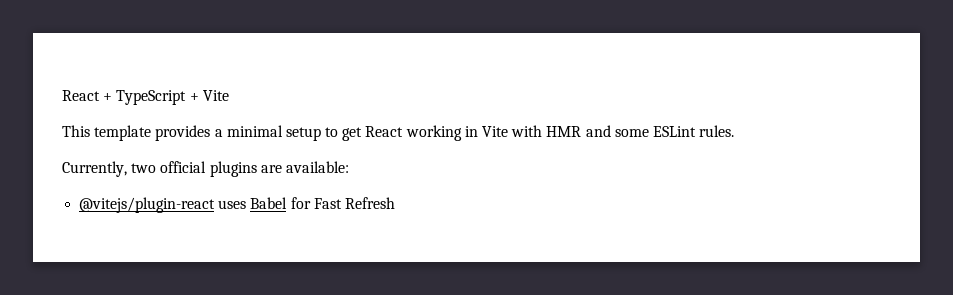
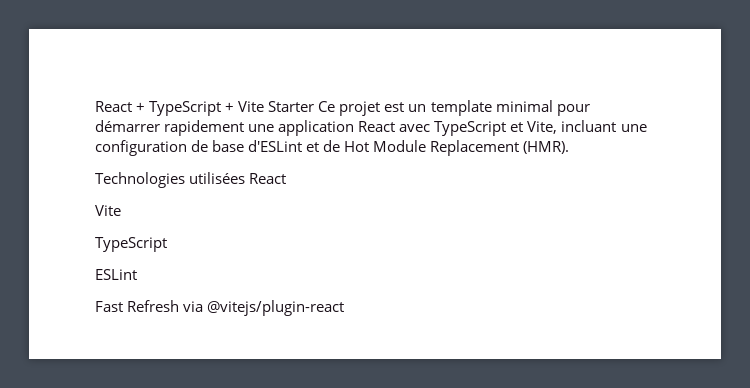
[62,125,735,141] [62,161,349,177] [79,197,395,213] // This template provides a minimal setup to get React working in Vite with HMR and some ESLint rules. // Currently, two official plugins are available: // @vitejs/plugin-react uses Babel for Fast Refresh -> [268,100,590,116] [95,120,647,136] [95,140,570,156] [95,172,287,188] [95,205,121,216] [95,237,167,252] [95,269,137,280] [95,300,345,316] Starter Ce projet est un template minimal pour démarrer rapidement une application React avec TypeScript et Vite, incluant une configuration de base d'ESLint et de Hot Module Replacement (HMR). // Technologies utilisées React // Vite // TypeScript // ESLint // Fast Refresh via @vitejs/plugin-react

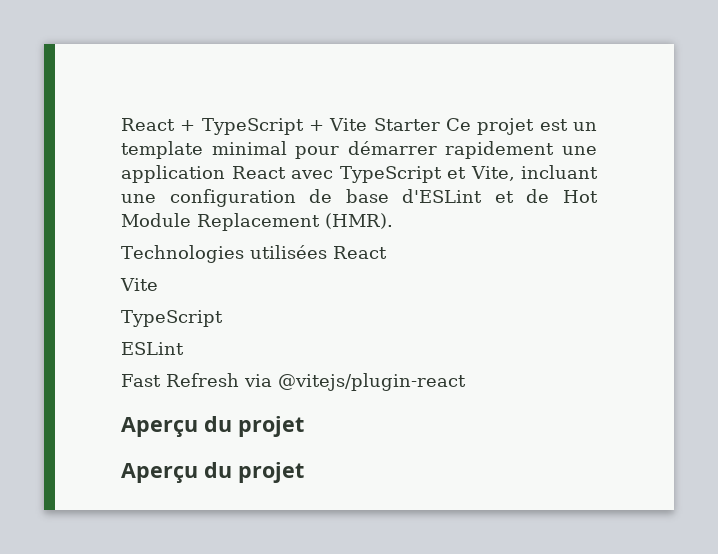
(345, 308) none -> [121,416,304,437] [121,462,304,483] // Aperçu du projet // Aperçu du projet

